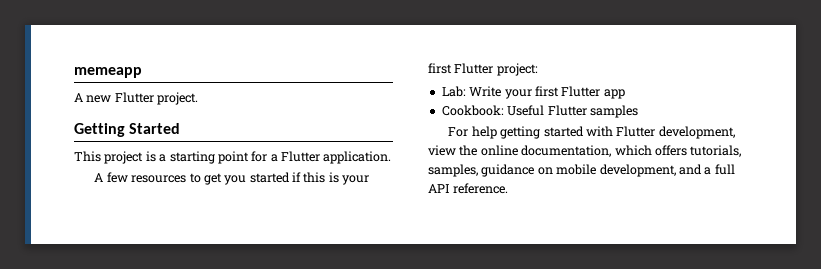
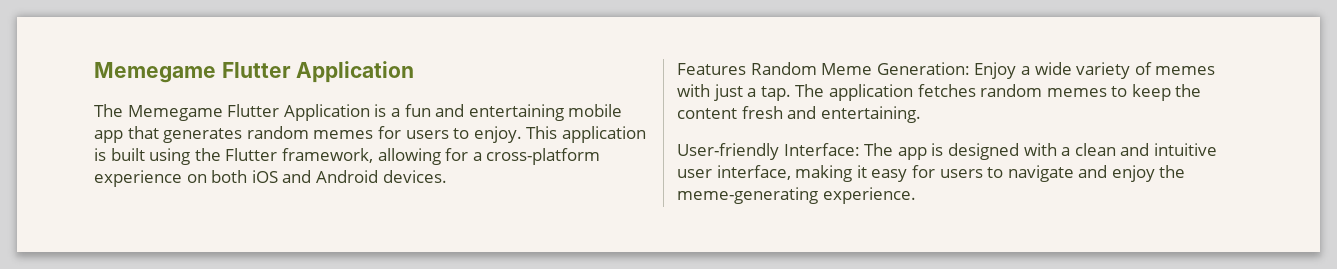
[74,67,142,78] [74,92,199,105] [74,123,181,137] [74,151,392,164] [94,172,370,185] [428,63,538,76] [441,86,625,99] [441,105,638,118] [448,126,735,139] [428,145,742,157] [428,164,735,177] [428,183,509,194] memeapp // A new Flutter project. // Getting Started // This project is a starting point for a Flutter application. // A few resources to get you started if this is your first Flutter project: // Lab: Write your first Flutter app // Cookbook: Useful Flutter samples // For help getting started with Flutter development, view the online documentation, which offers tutorials, samples, guidance on mobile development, and a full API reference. -> [94,61,415,83] [94,104,623,121] [94,126,646,143] [94,148,601,165] [94,170,447,187] [677,62,1216,79] [677,84,1202,101] [677,106,921,123] [677,143,1217,160] [677,165,1186,182] [677,187,916,204] Memegame Flutter Application // The Memegame Flutter Application is a fun and entertaining mobile app that generates random memes for users to enjoy. This application is built using the Flutter framework, allowing for a cross-platform experience on both iOS and Android devices. // Features Random Meme Generation: Enjoy a wide variety of memes with just a tap. The application fetches random memes to keep the content fresh and entertaining. // User-friendly Interface: The app is designed with a clean and intuitive user interface, making it easy for users to navigate and enjoy the meme-generating experience.

